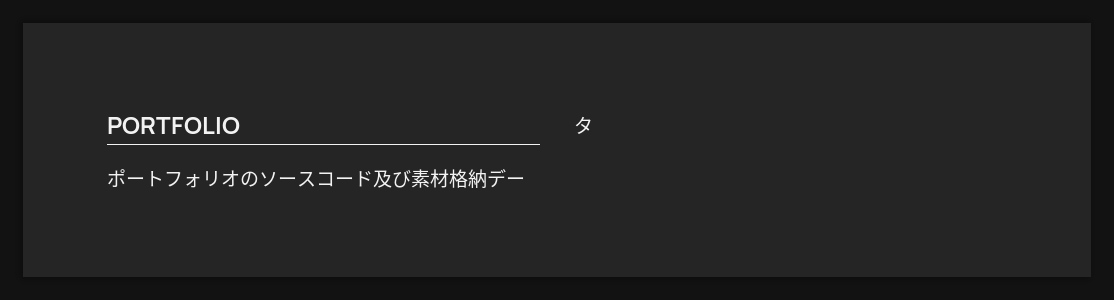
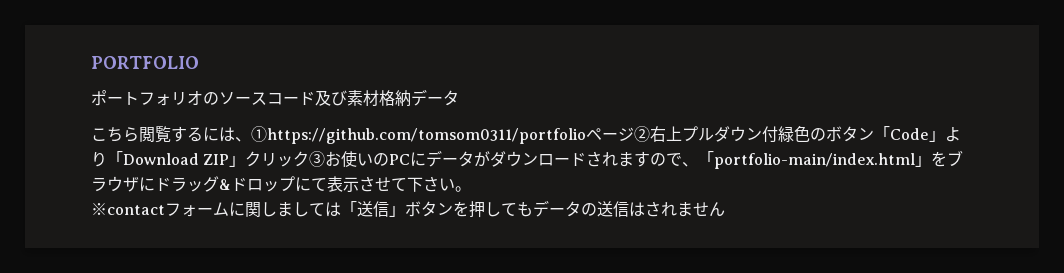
(593, 125) none -> [91,126,961,144] [91,150,964,169] [91,176,471,192] [91,200,725,218] // こちら閲覧するには、①https://github.com/tomsom0311/portfolioページ②右上プルダウン付緑色のボタン「Code」より「Download ZIP」クリック③お使いのPCにデータがダウンロードされますので、「portfolio-main/index.html」をブラウザにドラッグ&ドロップにて表示させて下さい。 // ※contactフォームに関しましては「送信」ボタンを押してもデータの送信はされません

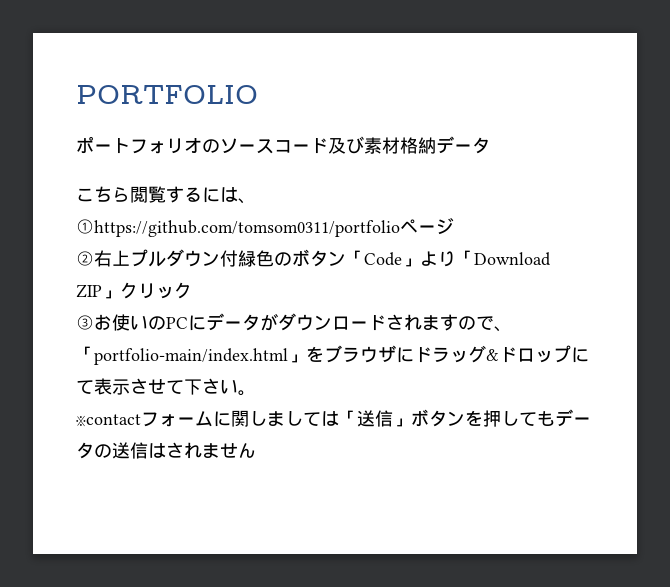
(251, 139) none -> (256, 201) //
(634, 134) none -> (454, 226) //
(310, 159) none -> (192, 290) //

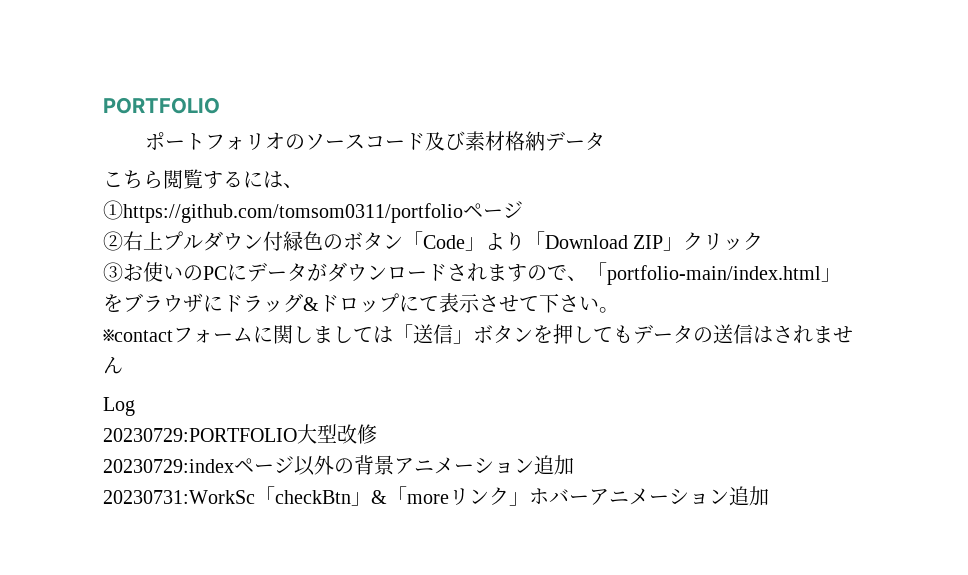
(256, 450) none -> [103,397,135,416] [103,424,377,444] [103,455,574,476] [103,486,769,506] // Log // 20230729:PORTFOLIO大型改修 // 20230729:indexページ以外の背景アニメーション追加 // 20230731:WorkSc「checkBtn」&「moreリンク」ホバーアニメーション追加

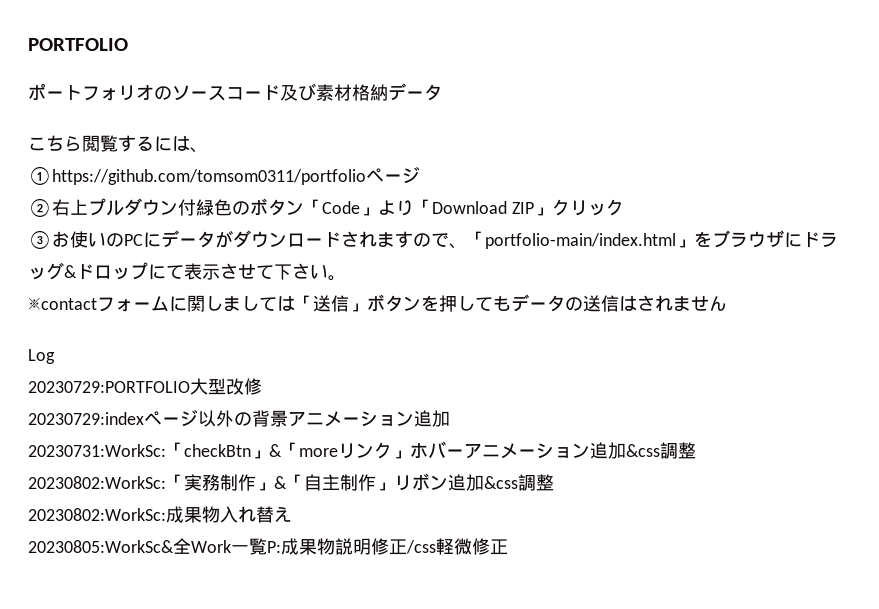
[103,490,255,504] 20230731:WorkSc -> [28,444,166,457] 20230731:WorkSc:
(769, 496) none -> [626,442,696,459] [28,473,554,491] [28,506,292,523] [28,538,508,555] &css調整 // 20230802:WorkSc:「実務制作」&「自主制作」リボン追加&css調整 // 20230802:WorkSc:成果物入れ替え // 20230805:WorkSc&全Work一覧P:成果物説明修正/css軽微修正

